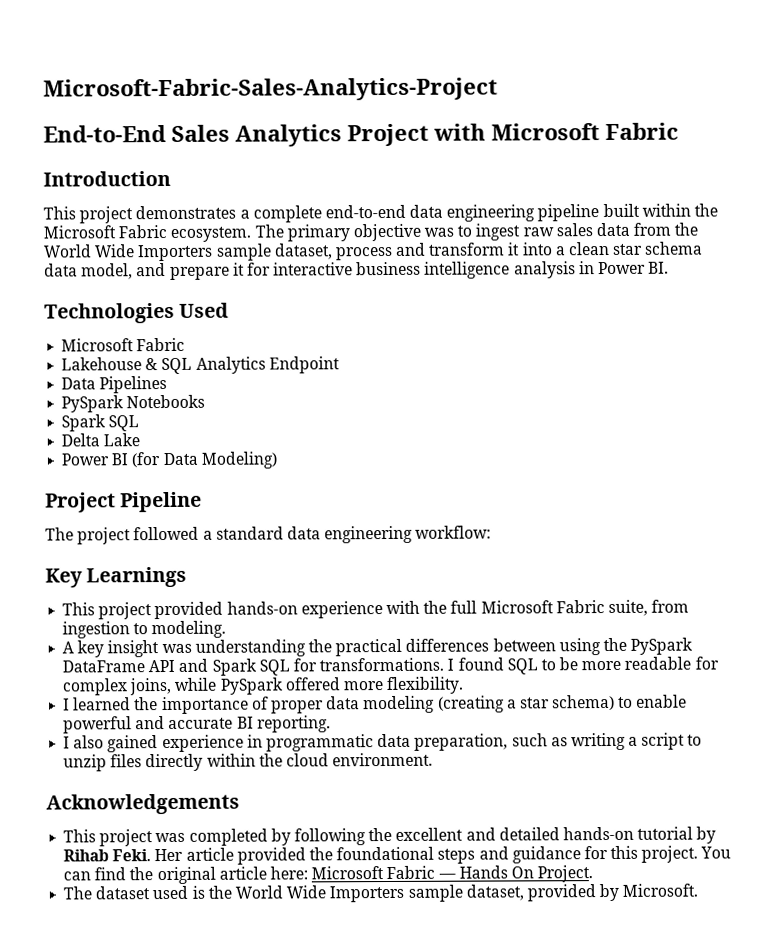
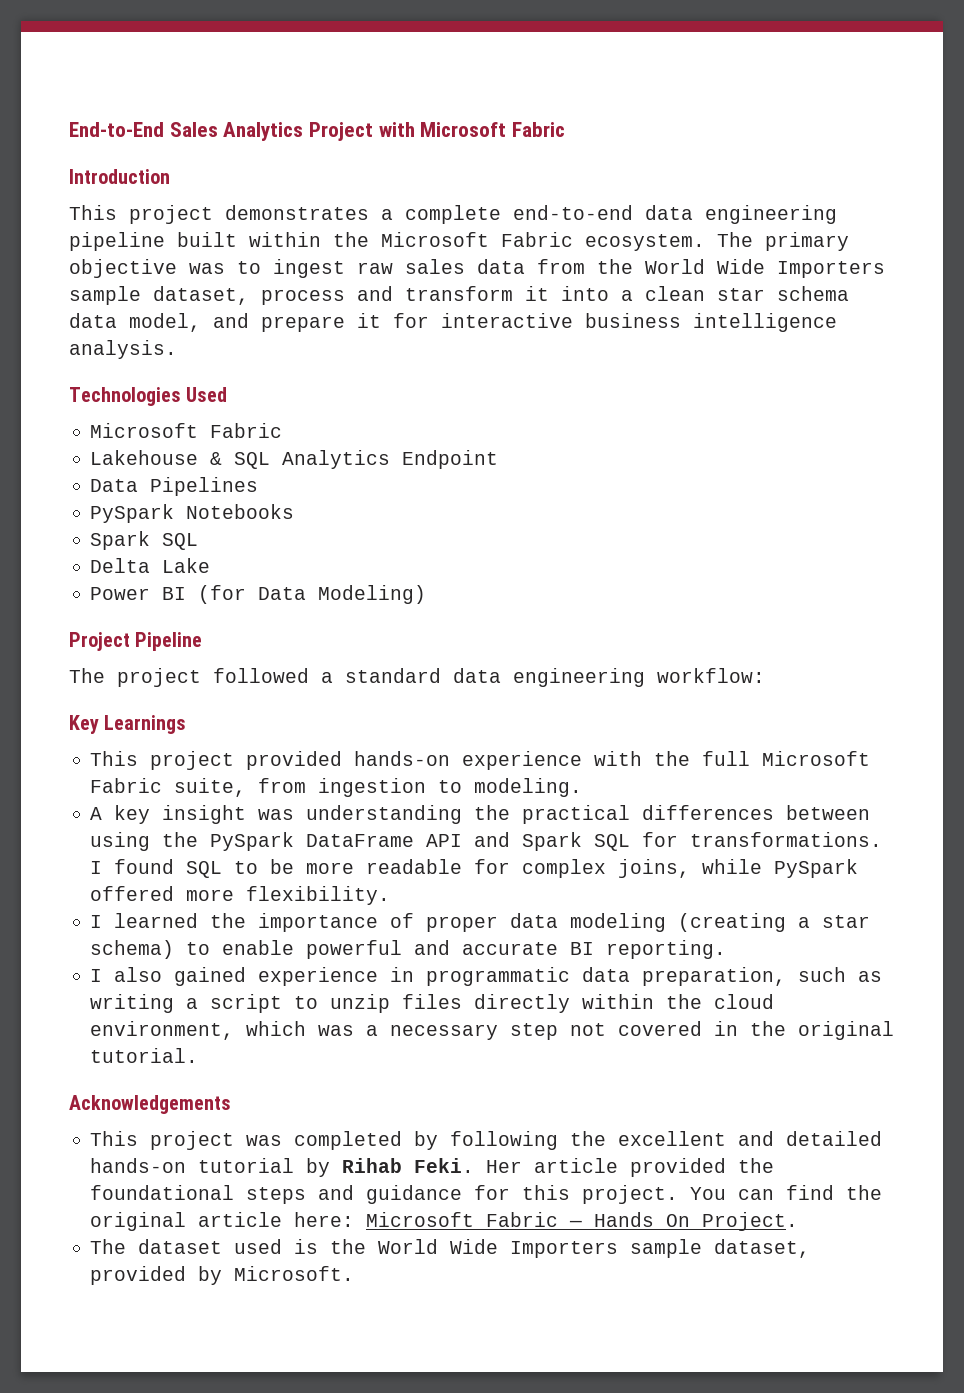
[43,77,498,102] Microsoft-Fabric-Sales-Analytics-Project // -> (69, 129) none
[513,261,670,279] analysis in Power BI. -> [69,340,177,359] analysis.
[332,752,434,767] environment. -> [90,1021,895,1040] [90,1048,199,1063] environment, which was a necessary step not covered in the original tutorial.

